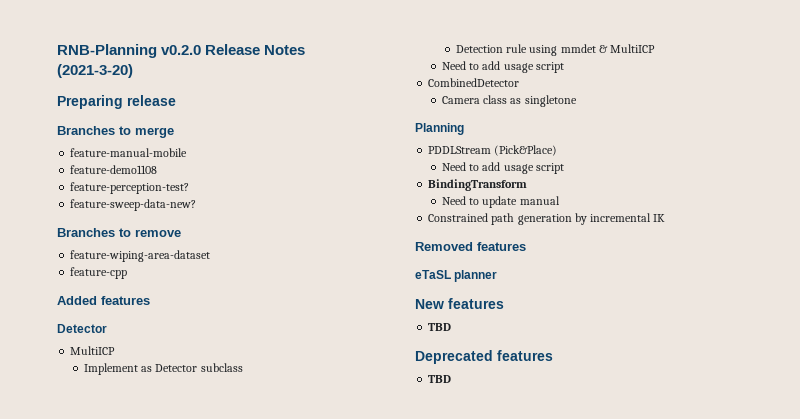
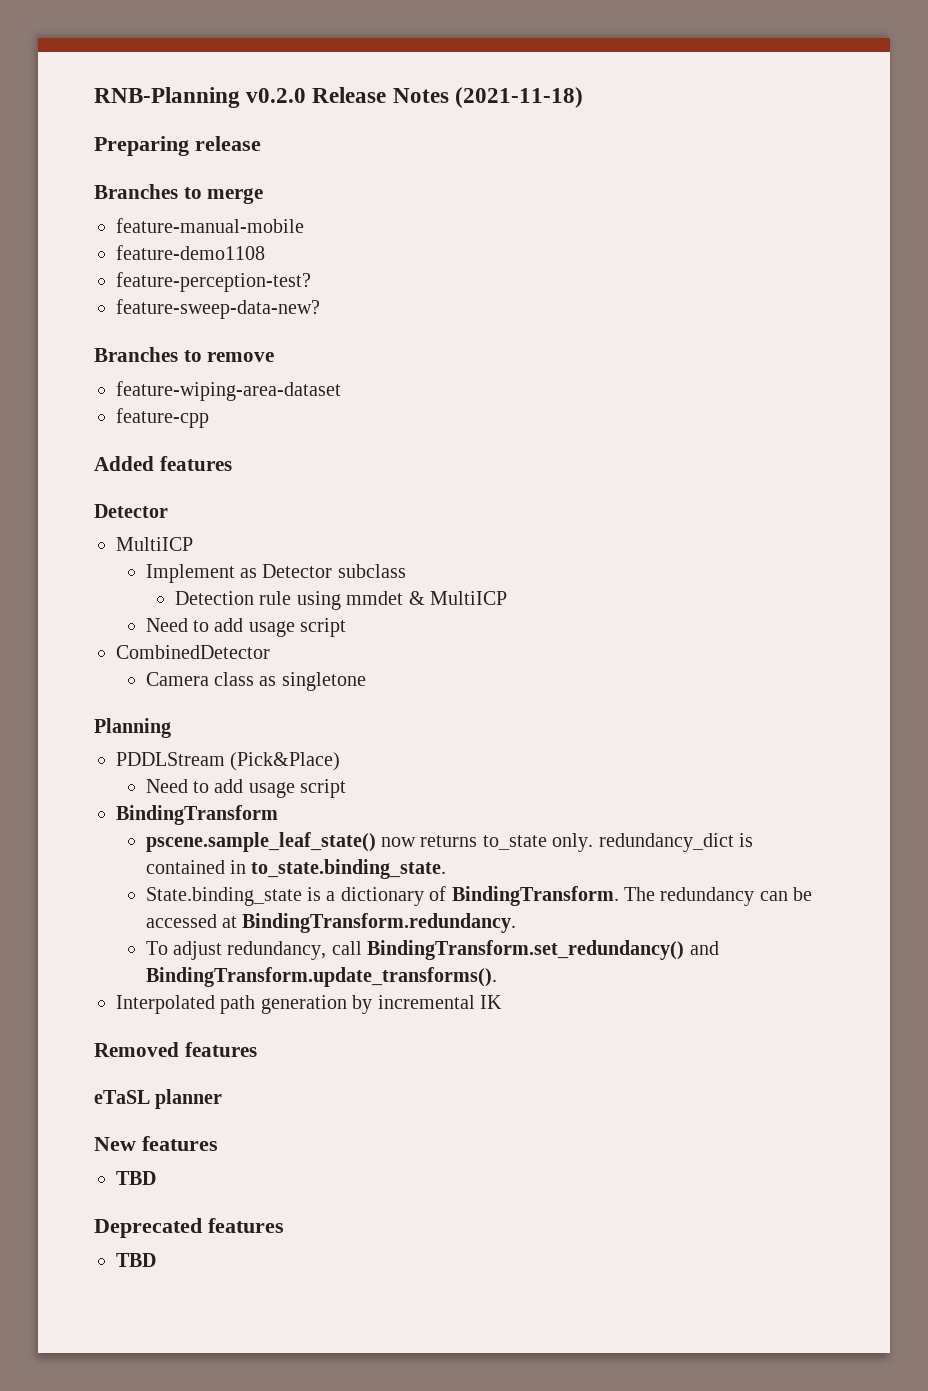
[57,64,133,78] (2021-3-20) -> [454,87,583,108] (2021-11-18)
[442,196,560,208] [428,213,489,222] Need to update manual // Constrained -> [145,832,753,852] [145,859,447,879] [145,886,813,906] [145,913,517,933] [145,940,719,960] [145,967,497,987] [116,995,215,1014] pscene.sample_leaf_state() now returns to_state only. redundancy_dict is contained in to_state.binding_state. // State.binding_state is a dictionary of BindingTransform. The redundancy can be accessed at BindingTransform.redundancy. // To adjust redundancy, call BindingTransform.set_redundancy() and BindingTransform.update_transforms(). // Interpolated

